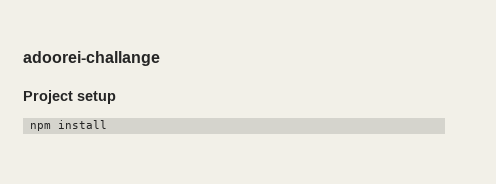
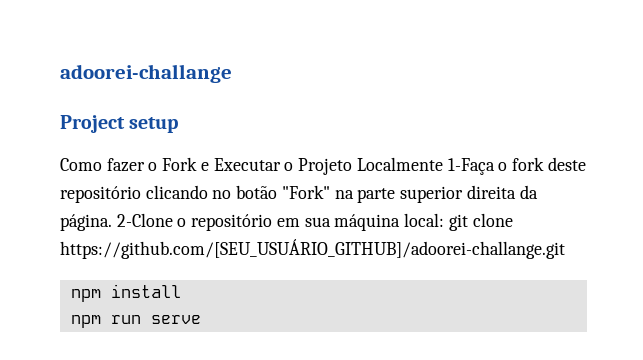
(116, 97) none -> [60,157,586,175] [60,185,538,203] [60,213,513,231] [60,239,565,259] // Como fazer o Fork e Executar o Projeto Localmente 1-Faça o fork deste repositório clicando no botão "Fork" na parte superior direita da página. 2-Clone o repositório em sua máquina local: git clone https://github.com/[SEU_USUÁRIO_GITHUB]/adoorei-challange.git
(107, 124) none -> [70,315,201,328] // npm run serve

